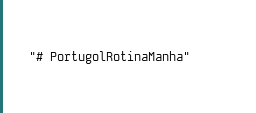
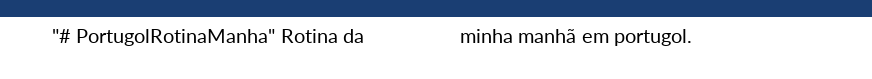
(190, 57) none -> [280,29,692,46] Rotina da minha manhã em portugol.

